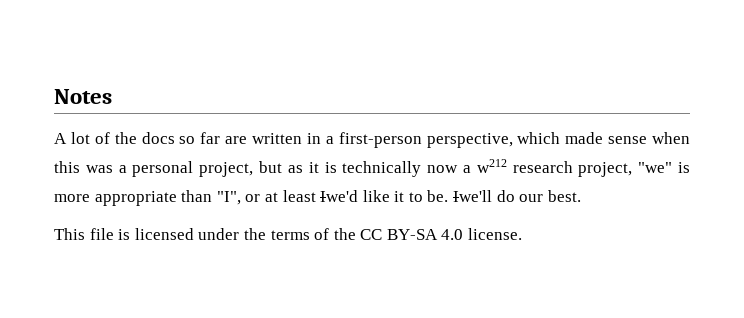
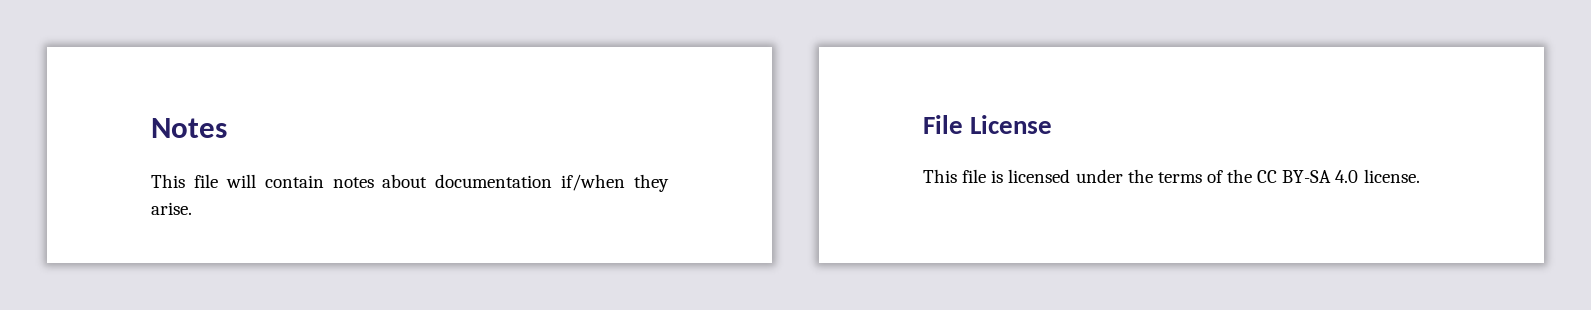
[54,132,690,148] [54,159,690,177] [54,190,581,206] A lot of the docs so far are written in a first-person perspective, which made sense when this was a personal project, but as it is technically now a w212 research project, "we" is more appropriate than "I", or at least Iwe'd like it to be. Iwe'll do our best. -> [151,174,669,192] [151,202,192,215] [923,115,1053,134] This file will contain notes about documentation if/when they arise. // File License

